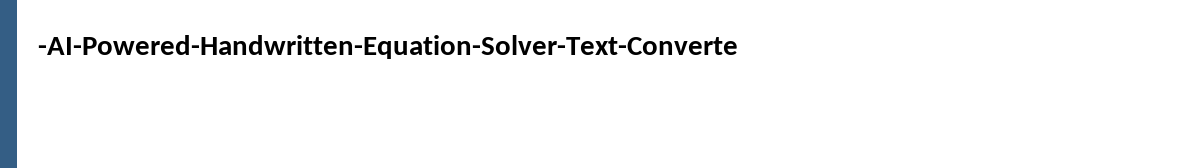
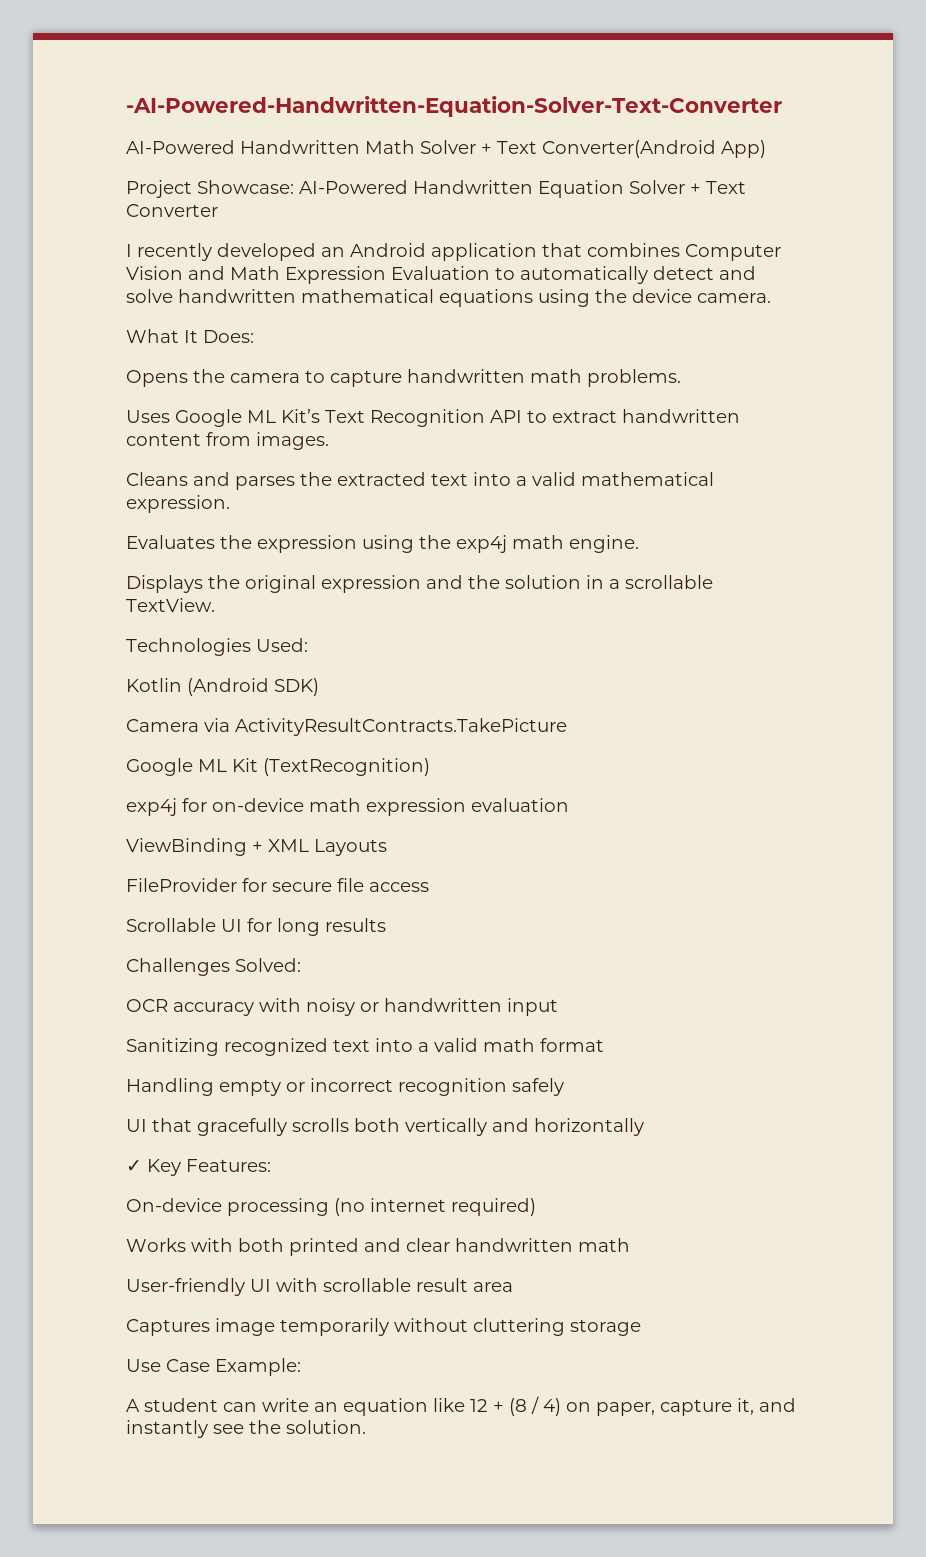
[38,35,738,59] -AI-Powered-Handwritten-Equation-Solver-Text-Converte -> [126,96,782,117] [126,140,766,158] [126,180,746,198] [126,204,218,217] [126,243,781,261] [126,266,756,284] [126,289,771,307] [126,329,254,343] [126,369,681,387] [126,409,740,427] [126,432,329,450] [126,472,714,490] [126,495,230,513] [126,535,639,553] [126,575,713,593] [126,598,215,612] [126,638,308,656] [126,678,319,696] [126,718,567,736] [126,758,430,776] [126,798,569,816] [126,838,387,856] [126,878,429,892] [126,918,386,936] [126,958,301,976] [126,998,558,1016] [126,1038,604,1056] [126,1078,564,1096] [126,1118,644,1136] [126,1159,271,1176] [126,1198,536,1216] [126,1238,630,1256] [126,1278,513,1296] [126,1318,641,1336] [126,1358,301,1376] [126,1396,796,1416] [126,1420,366,1438] -AI-Powered-Handwritten-Equation-Solver-Text-Converter // AI-Powered Handwritten Math Solver + Text Converter(Android App) // Project Showcase: AI-Powered Handwritten Equation Solver + Text Converter // I recently developed an Android application that combines Computer Vision and Math Expression Evaluation to automatically detect and solve handwritten mathematical equations using the device camera. // What It Does: // Opens the camera to capture handwritten math problems. // Uses Google ML Kit’s Text Recognition API to extract handwritten content from images. // Cleans and parses the extracted text into a valid mathematical expression. // Evaluates the expression using the exp4j math engine. // Displays the original expression and the solution in a scrollable TextView. // Technologies Used: // Kotlin (Android SDK) // Camera via ActivityResultContracts.TakePicture // Google ML Kit (TextRecognition) // exp4j for on-device math expression evaluation // ViewBinding + XML Layouts // FileProvider for secure file access // Scrollable UI for long results // Challenges Solved: // OCR accuracy with noisy or handwritten input // Sanitizing recognized text into a valid math format // Handling empty or incorrect recognition safely // UI that gracefully scrolls both vertically and horizontally // ✓ Key Features: // On-device processing (no internet required) // Works with both printed and clear handwritten math // User-friendly UI with scrollable result area // Captures image temporarily without cluttering storage // Use Case Example: // A student can write an equation like 12 + (8 / 4) on paper, capture it, and instantly see the solution.

